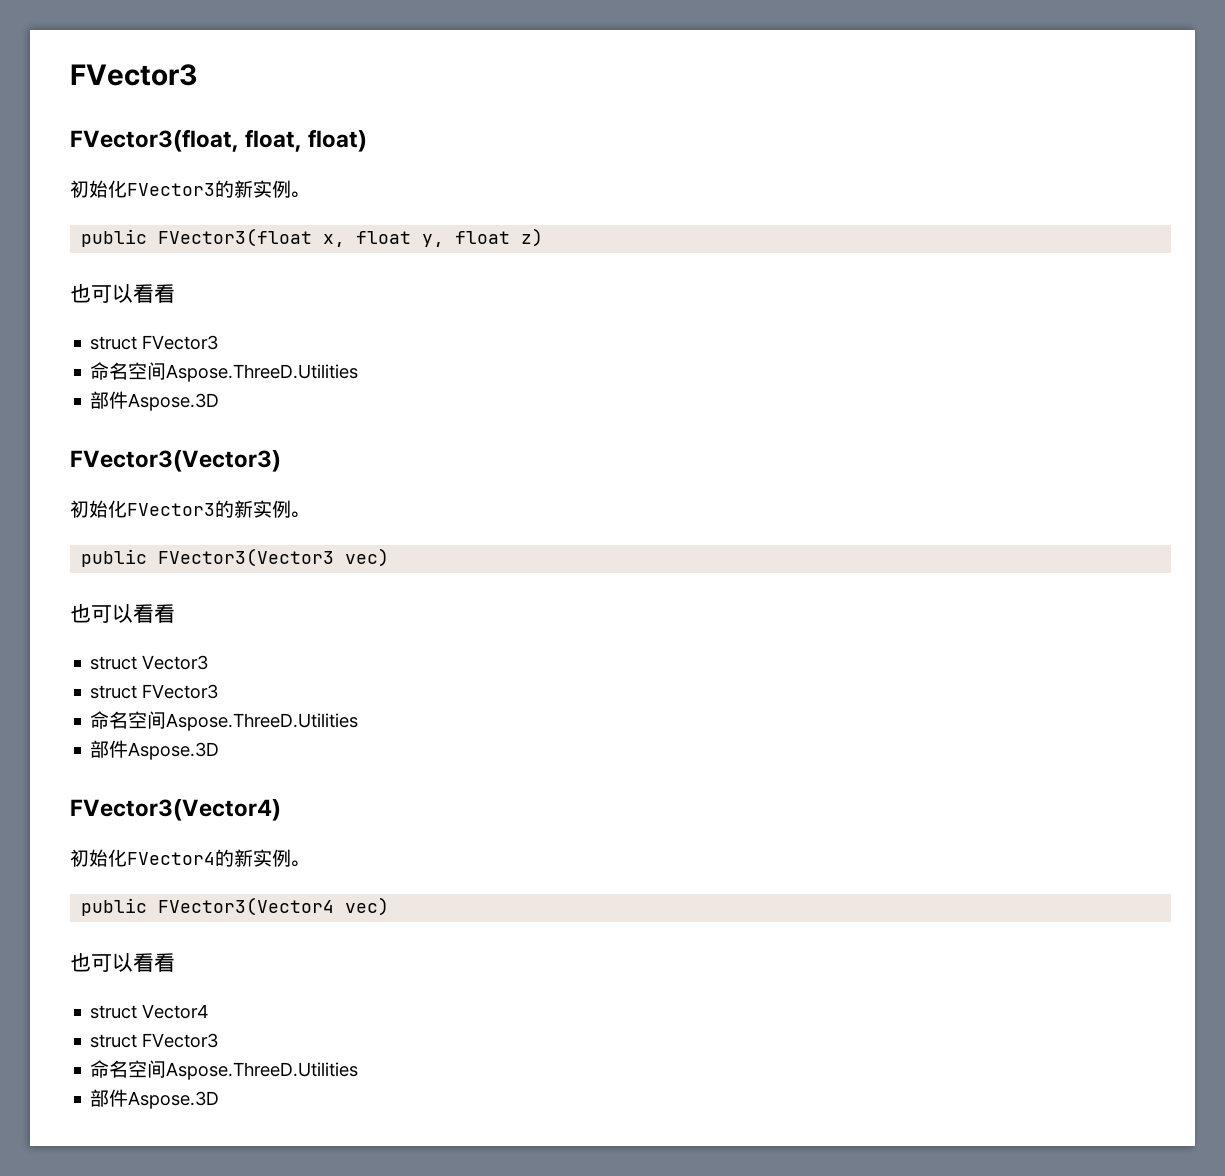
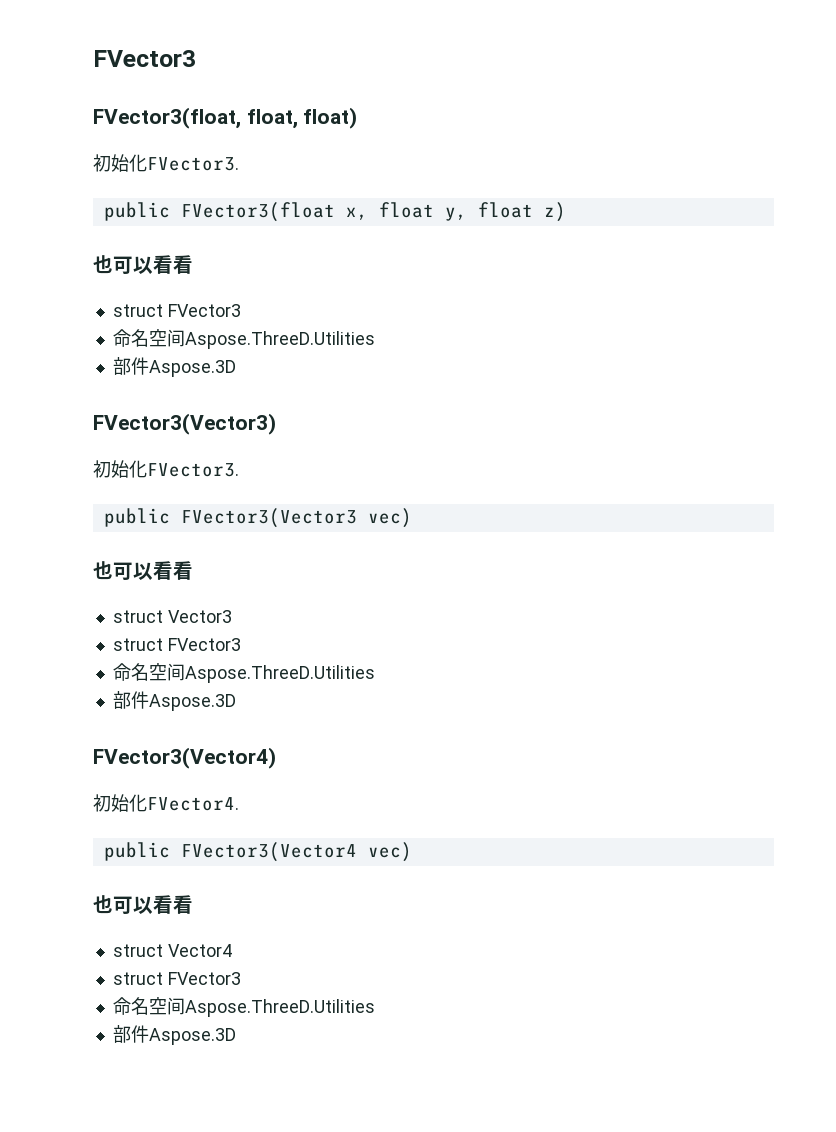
[127,180,308,198] FVector3的新实例。 -> [147,157,239,171] FVector3.
[127,500,308,518] FVector3的新实例。 -> [147,463,239,477] FVector3.
[127,849,308,867] FVector4的新实例。 -> [147,797,239,811] FVector4.

